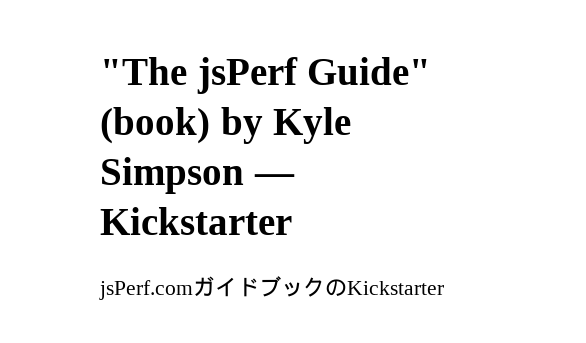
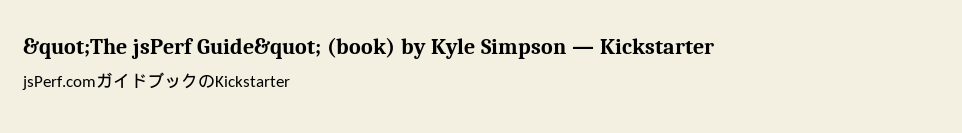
[100,57,432,94] "The jsPerf Guide" -> [23,38,321,59] &quot;The jsPerf Guide&quot;

